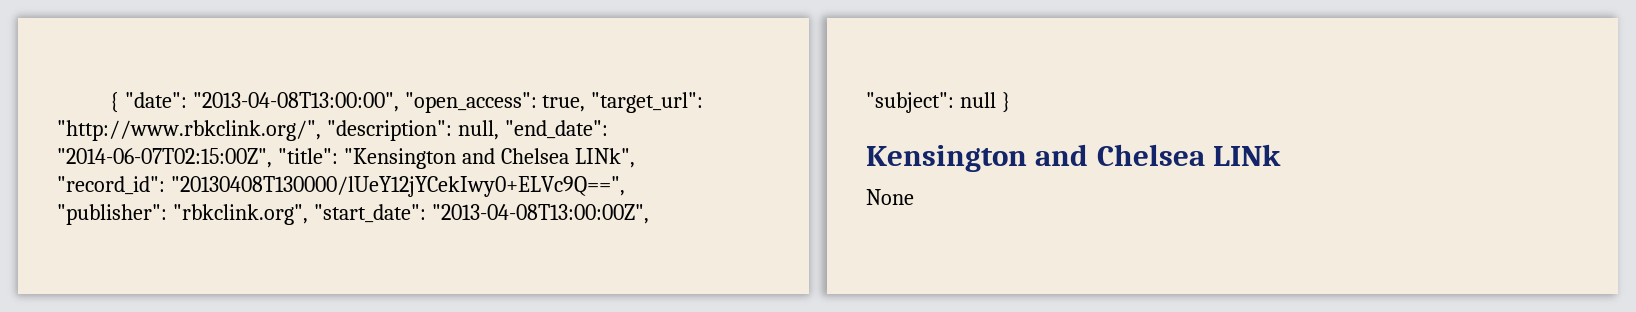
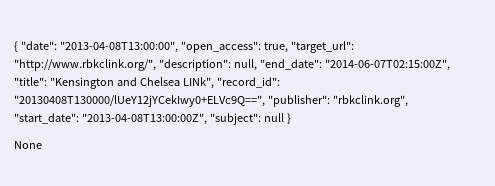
[866,144,1282,172] // Kensington and Chelsea LINk -> (291, 118) none

